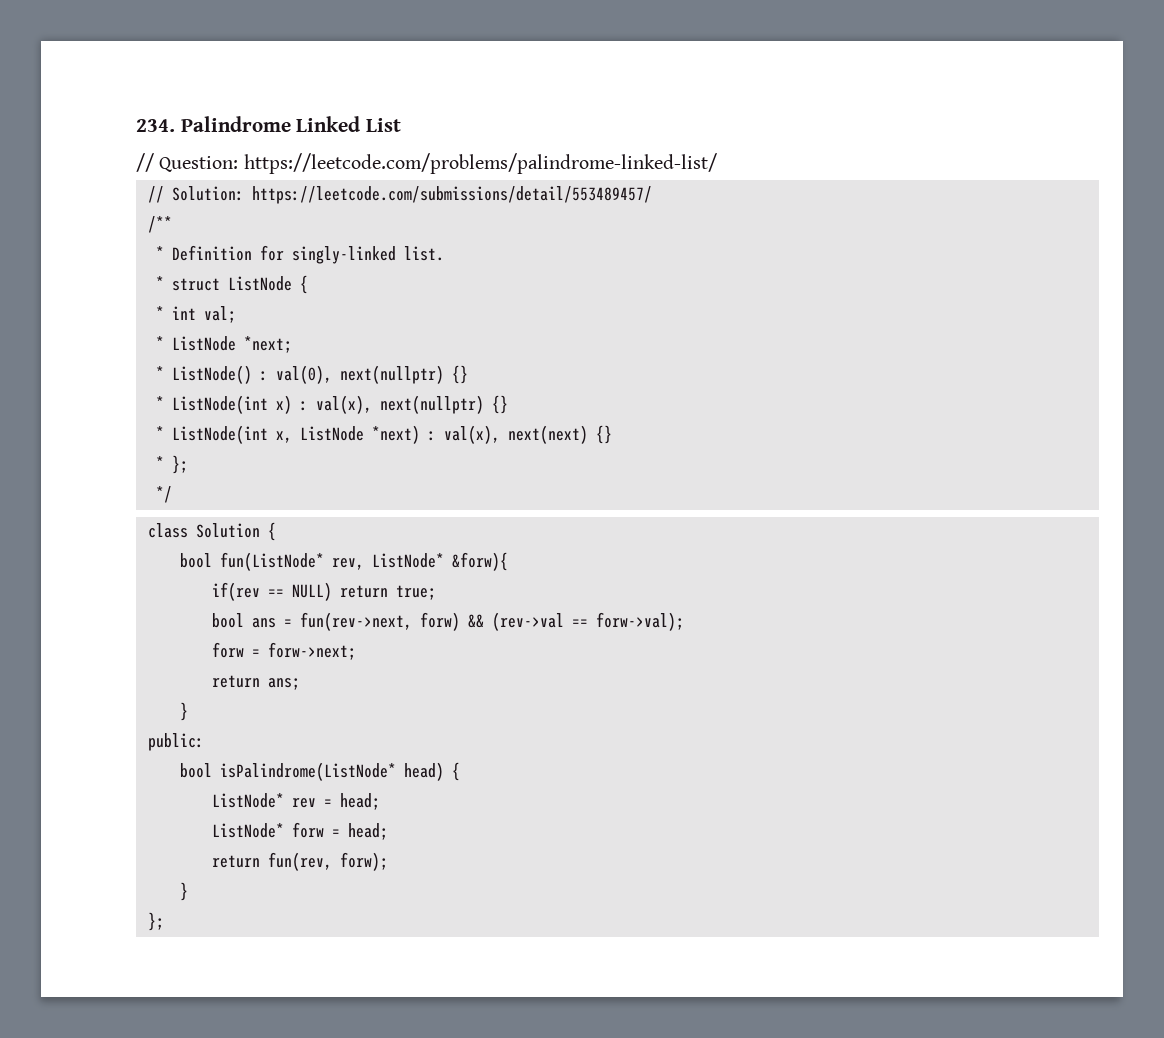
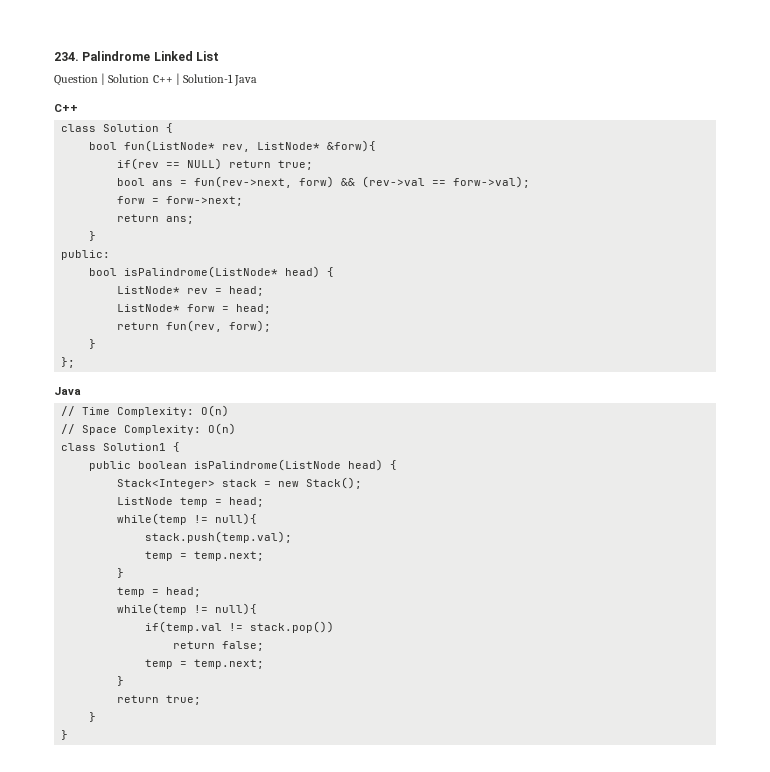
[136,153,717,174] [147,186,652,204] [147,216,172,233] [155,245,444,264] [155,275,308,294] [155,306,236,323] [155,336,292,353] [155,365,468,384] [155,395,508,414] [155,425,612,444] [155,455,188,474] [155,486,172,503] // Question: https://leetcode.com/problems/palindrome-linked-list/ // // Solution: https://leetcode.com/submissions/detail/553489457/ // /** // * Definition for singly-linked list. // * struct ListNode { // * int val; // * ListNode *next; // * ListNode() : val(0), next(nullptr) {} // * ListNode(int x) : val(x), next(nullptr) {} // * ListNode(int x, ListNode *next) : val(x), next(next) {} // * }; // */ -> [54,73,258,86] [54,104,78,112] Question | Solution C++ | Solution-1 Java // C++
(164, 921) none -> [54,387,81,395] [61,405,230,417] [61,423,237,435] [61,442,181,452] [89,459,398,471] [117,477,363,489] [117,497,265,507] [117,513,258,525] [145,531,293,543] [145,551,265,561] [117,568,125,578] [117,587,202,597] [117,603,258,615] [145,621,335,633] [173,641,265,651] [145,659,265,669] [117,676,125,686] [117,695,202,705] [89,712,97,722] [61,730,69,740] // Java // // Time Complexity: O(n) // // Space Complexity: O(n) // class Solution1 { // public boolean isPalindrome(ListNode head) { // Stack<Integer> stack = new Stack(); // ListNode temp = head; // while(temp != null){ // stack.push(temp.val); // temp = temp.next; // } // temp = head; // while(temp != null){ // if(temp.val != stack.pop()) // return false; // temp = temp.next; // } // return true; // } // }

